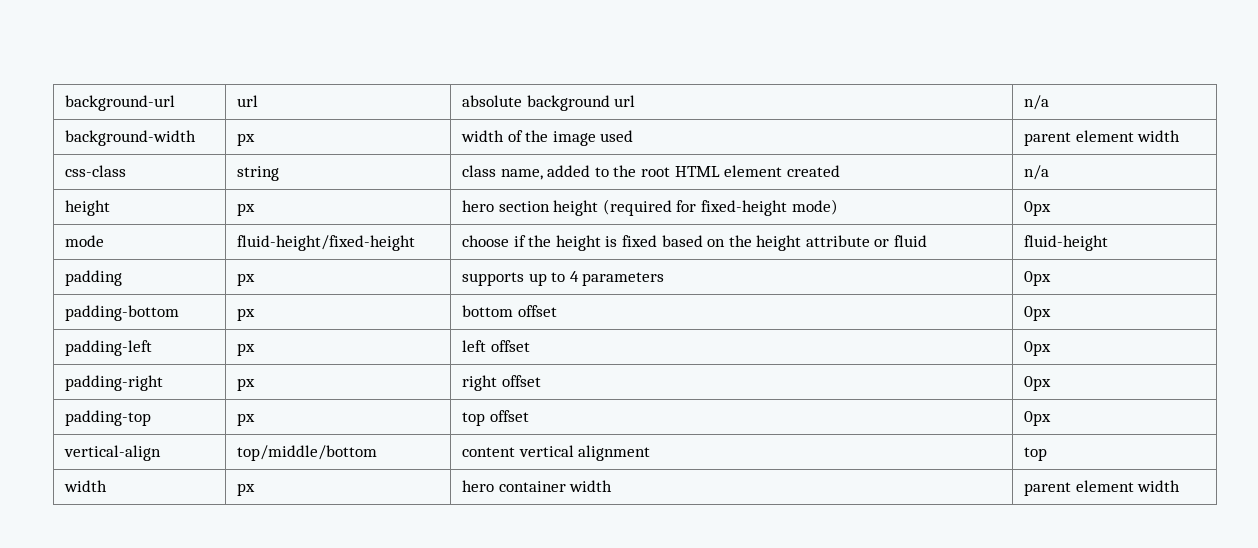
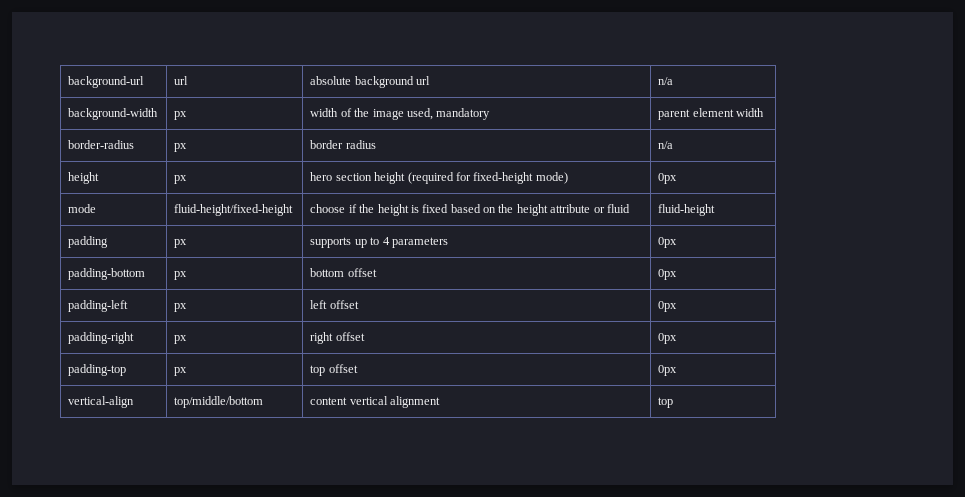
[600,130,634,142] used -> [406,108,491,120] used, mandatory
[64,165,126,177] [236,166,279,181] [461,165,840,180] css-class | string | class name, added to the root HTML element created -> [68,140,135,149] [174,143,188,152] [310,140,376,149] border-radius | px | border radius
[63,480,107,492] [236,483,255,496] [461,480,613,492] [1023,480,1181,496] // width | px | hero container width | parent element width -> (674, 402) none

